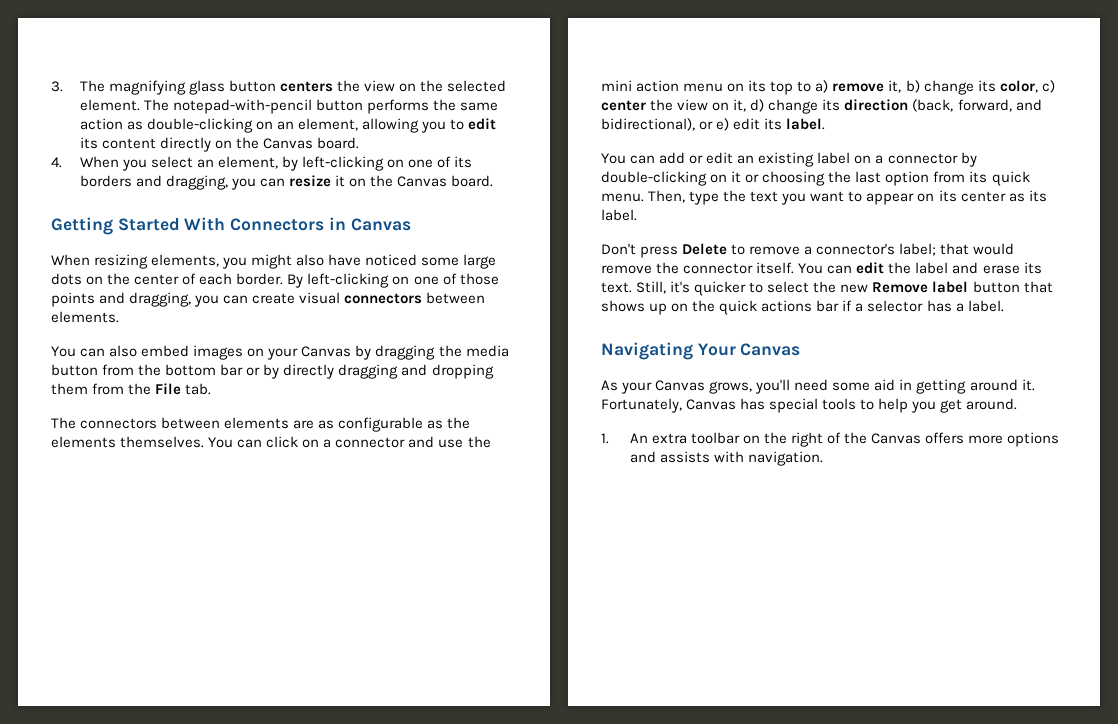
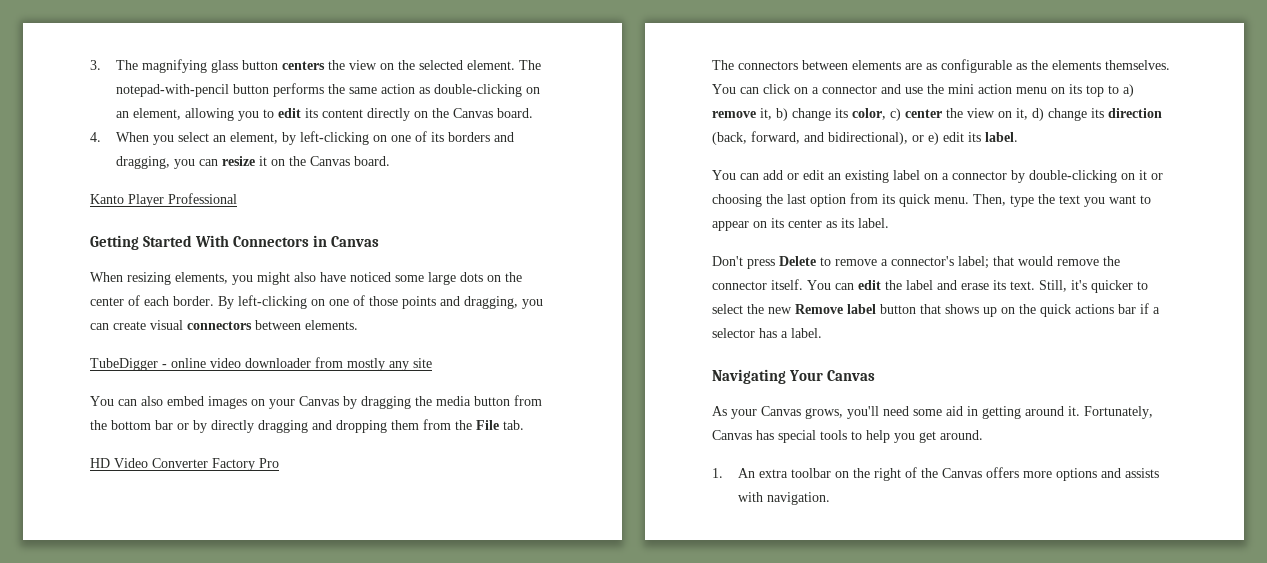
(494, 181) none -> [90,193,237,207] // Kanto Player Professional
(119, 317) none -> [90,357,432,371] // TubeDigger - online video downloader from mostly any site
(212, 389) none -> [90,458,279,471] // HD Video Converter Factory Pro

